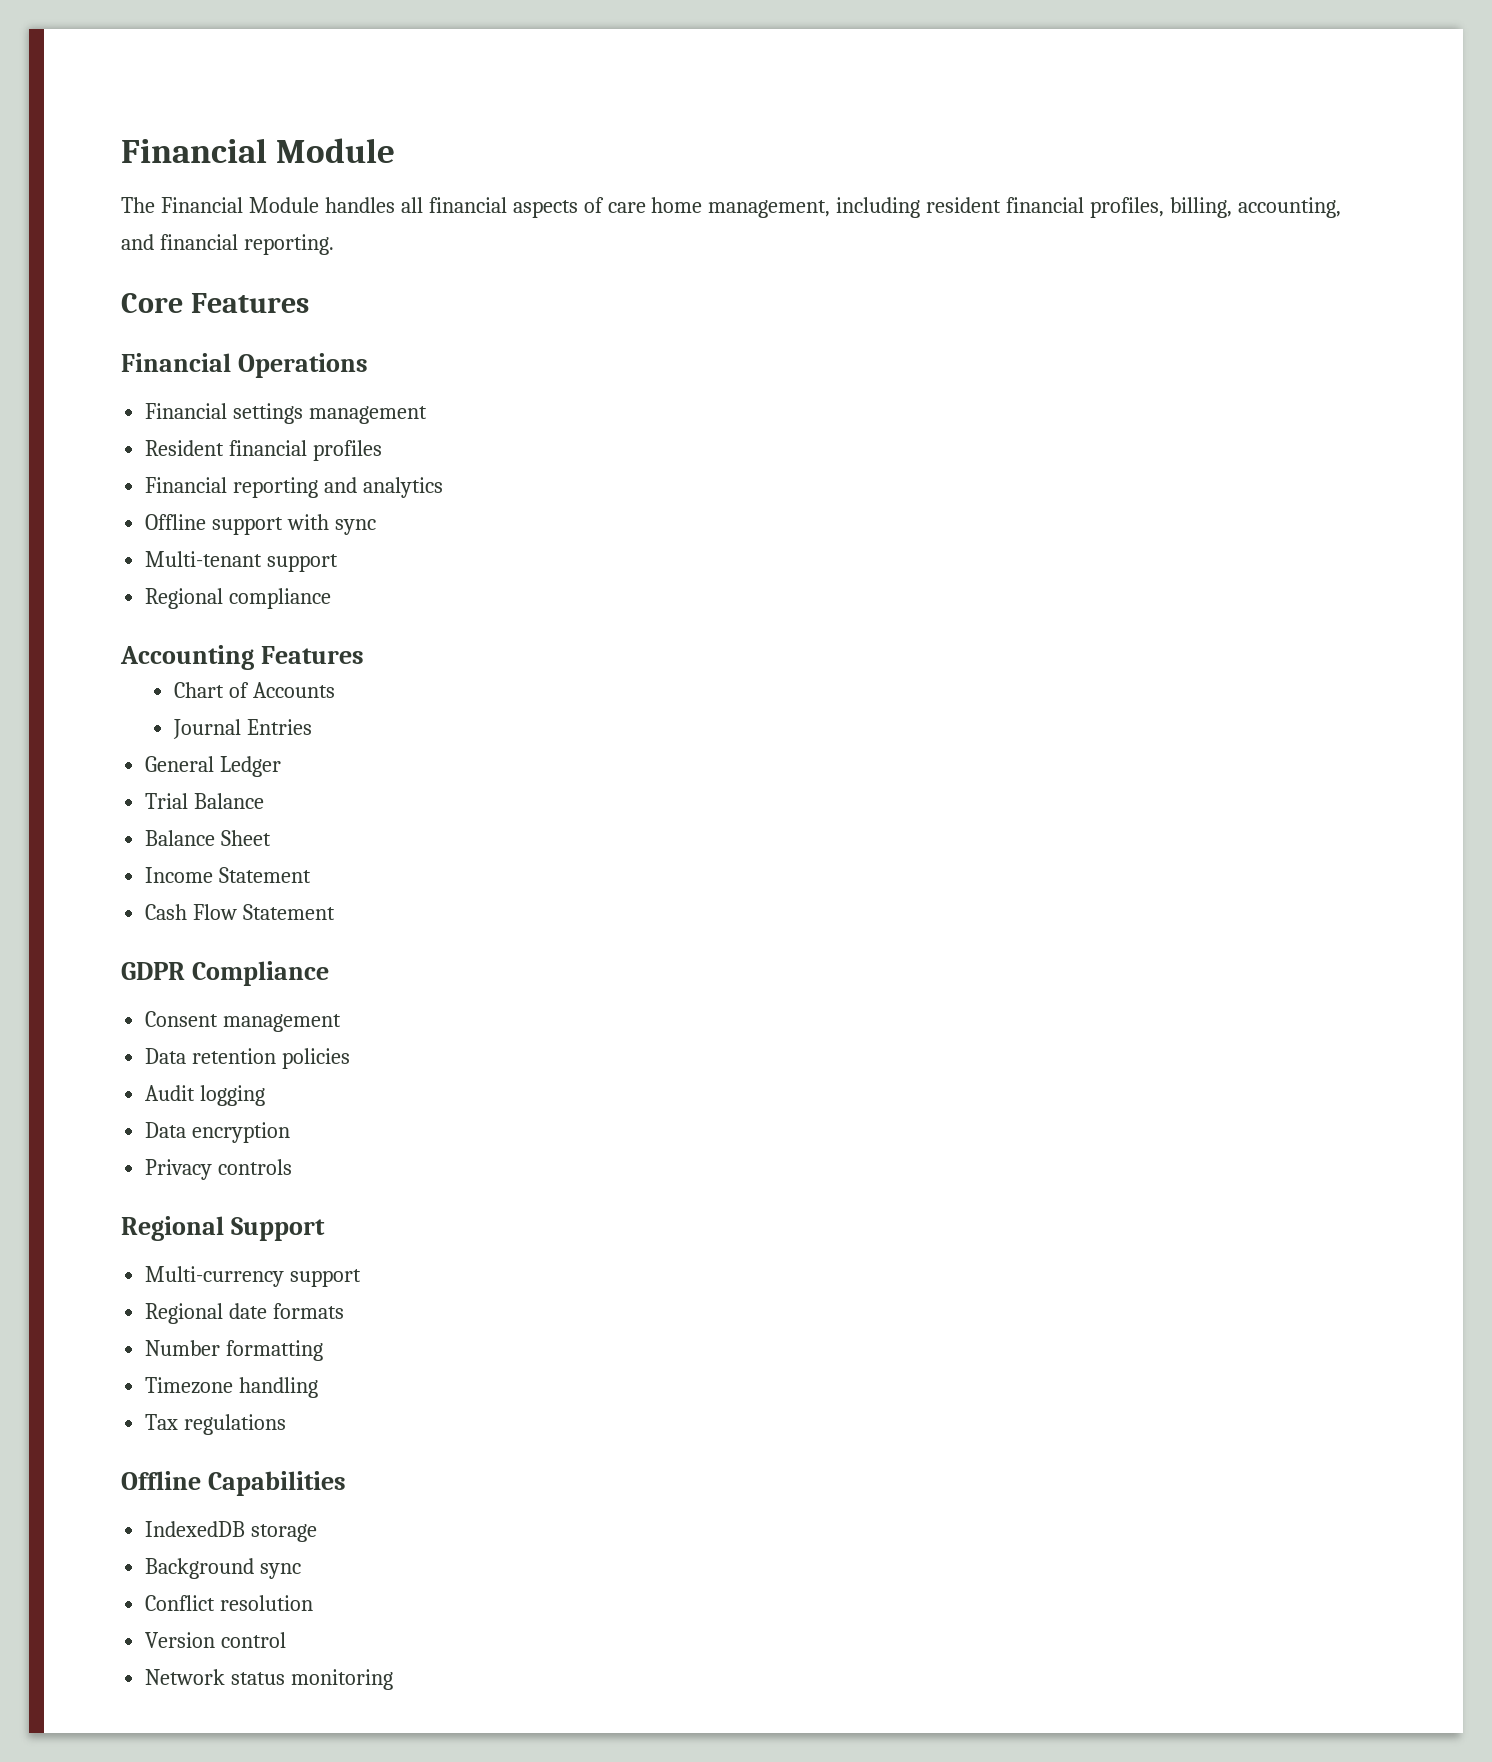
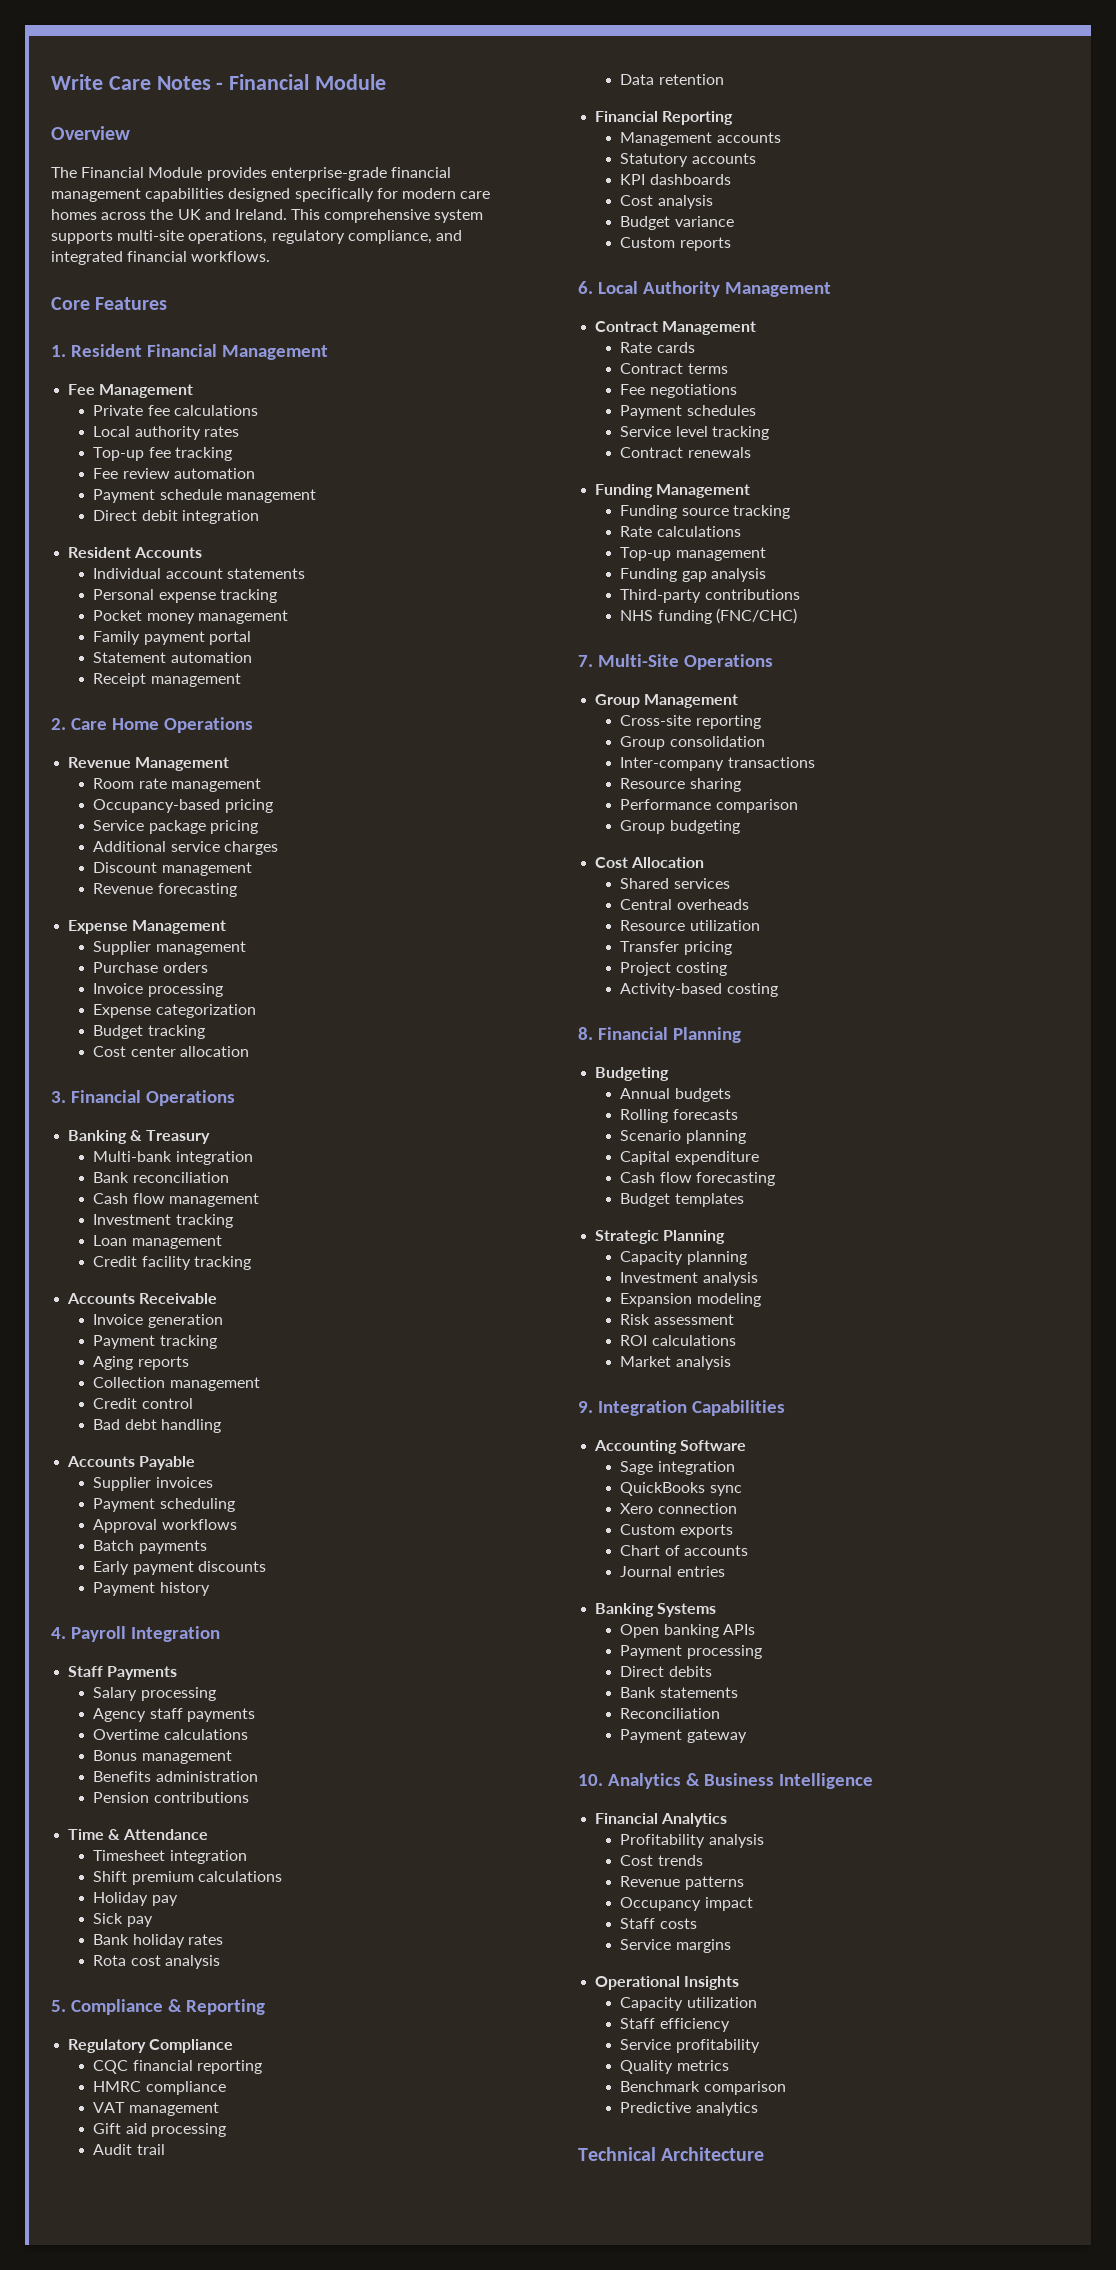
[121,138,396,163] Financial Module -> [51,74,387,90] [51,126,130,140] Write Care Notes - Financial Module // Overview
[324,197,1342,218] [121,234,334,255] [121,293,309,313] [121,353,368,378] [145,403,428,424] [145,440,383,461] [145,477,444,498] [145,514,377,535] [145,551,339,572] [145,588,332,609] [120,645,364,670] handles all financial aspects of care home management, including resident financial profiles, billing, accounting, and financial reporting. // Core Features // Financial Operations // Financial settings management // Resident financial profiles // Financial reporting and analytics // Offline support with sync // Multi-tenant support // Regional compliance // Accounting Features -> [206,167,451,181] [51,188,491,202] [51,209,484,223] [51,230,462,244] [51,251,271,265] [51,297,168,310] [51,344,328,360] [68,384,194,398] [93,405,258,416] [93,426,239,440] [93,447,232,461] [93,468,255,479] [93,489,316,503] [93,510,259,524] [68,547,203,558] [93,568,305,579] [93,589,277,603] [93,610,288,624] [93,631,251,645] [93,652,252,663] [93,673,241,687] [51,717,253,733] [68,757,230,771] [93,778,261,792] [93,799,273,813] [93,820,258,834] [93,841,278,855] [93,862,252,876] [93,883,237,897] [68,920,227,934] [93,941,246,955] [93,962,208,973] [93,983,223,997] [93,1004,256,1018] [93,1025,205,1039] [93,1046,249,1057] [51,1090,235,1106] [68,1130,211,1144] [93,1151,253,1165] [93,1172,229,1183] [93,1193,259,1207] [93,1214,233,1228] [93,1235,222,1249] [93,1256,251,1270] [67,1293,218,1304] [93,1314,223,1328] [93,1335,217,1349] [93,1356,189,1370] [93,1377,260,1391] [93,1398,193,1409] [93,1419,221,1433] [67,1456,196,1470] [93,1477,213,1491] [93,1498,235,1512] [93,1519,237,1533] [93,1540,207,1554] [93,1561,266,1575] [93,1582,210,1596] [51,1626,220,1642] [68,1666,178,1680] [93,1687,216,1701] [93,1708,255,1722] [93,1729,248,1740] [93,1750,232,1764] [93,1771,258,1782] [93,1792,249,1803] [68,1829,209,1840] [93,1850,247,1864] [93,1871,282,1885] [93,1892,178,1906] [93,1913,153,1927] [93,1934,223,1948] [93,1955,220,1969] [51,1999,265,2015] [68,2039,234,2053] [93,2060,262,2074] [93,2081,226,2095] [93,2102,219,2116] [93,2123,226,2137] [93,2144,165,2155] [620,74,724,85] [595,111,734,125] [620,132,781,146] [620,153,756,167] [620,174,731,185] [620,195,713,209] [620,216,734,230] [620,237,731,251] [578,281,831,297] [595,321,757,335] [620,342,695,353] [620,363,728,374] [620,384,737,398] [620,405,756,419] [620,426,769,440] [620,447,751,458] [595,484,751,498] [620,505,790,519] [620,526,741,537] [620,547,766,561] [620,568,766,582] [620,589,800,603] [620,608,797,624] [578,654,773,670] [595,694,739,708] [620,715,761,729] [620,736,765,750] [620,757,815,771] [620,778,741,792] [620,799,798,813] [620,820,740,834] [595,857,705,868] [620,878,730,889] [620,899,749,910] [620,920,760,931] [620,941,732,955] [620,962,727,976] [620,983,778,997] [578,1027,741,1043] [595,1067,670,1081] [620,1088,731,1102] [620,1109,738,1123] [620,1130,746,1144] [620,1151,759,1165] [620,1172,775,1186] [620,1193,744,1207] [595,1230,726,1244] [620,1251,747,1265] [620,1272,758,1286] [620,1293,761,1307] [620,1314,734,1325] [620,1335,736,1346] [620,1356,731,1370] [578,1400,785,1416] [594,1440,747,1454] [620,1461,735,1475] [620,1482,742,1496] [620,1503,737,1514] [620,1524,733,1538] provides enterprise-grade financial management capabilities designed specifically for modern care homes across the UK and Ireland. This comprehensive system supports multi-site operations, regulatory compliance, and integrated financial workflows. // Core Features // 1. Resident Financial Management // Fee Management // Private fee calculations // Local authority rates // Top-up fee tracking // Fee review automation // Payment schedule management // Direct debit integration // Resident Accounts // Individual account statements // Personal expense tracking // Pocket money management // Family payment portal // Statement automation // Receipt management // 2. Care Home Operations // Revenue Management // Room rate management // Occupancy-based pricing // Service package pricing // Additional service charges // Discount management // Revenue forecasting // Expense Management // Supplier management // Purchase orders // Invoice processing // Expense categorization // Budget tracking // Cost center allocation // 3. Financial Operations // Banking & Treasury // Multi-bank integration // Bank reconciliation // Cash flow management // Investment tracking // Loan management // Credit facility tracking // Accounts Receivable // Invoice generation // Payment tracking // Aging reports // Collection management // Credit control // Bad debt handling // Accounts Payable // Supplier invoices // Payment scheduling // Approval workflows // Batch payments // Early payment discounts // Payment history // 4. Payroll Integration // Staff Payments // Salary processing // Agency staff payments // Overtime calculations // Bonus management // Benefits administration // Pension contributions // Time & Attendance // Timesheet integration // Shift premium calculations // Holiday pay // Sick pay // Bank holiday rates // Rota cost analysis // 5. Compliance & Reporting // Regulatory Compliance // CQC financial reporting // HMRC compliance // VAT management // Gift aid processing // Audit trail // Data retention // Financial Reporting // Management accounts // Statutory accounts // KPI dashboards // Cost analysis // Budget variance // Custom reports // 6. Local Authority Management // Contract Management // Rate cards // Contract terms // Fee negotiations // Payment schedules // Service level tracking // Contract renewals // Funding Management // Funding source tracking // Rate calculations // Top-up management // Funding gap analysis // Third-party contributions // NHS funding (FNC/CHC) // 7. Multi-Site Operations // Group Management // Cross-site reporting // Group consolidation // Inter-company transactions // Resource sharing // Performance comparison // Group budgeting // Cost Allocation // Shared services // Central overheads // Resource utilization // Transfer pricing // Project costing // Activity-based costing // 8. Financial Planning // Budgeting // Annual budgets // Rolling forecasts // Scenario planning // Capital expenditure // Cash flow forecasting // Budget templates // Strategic Planning // Capacity planning // Investment analysis // Expansion modeling // Risk assessment // ROI calculations // Market analysis // 9. Integration Capabilities // Accounting Software // Sage integration // QuickBooks sync // Xero connection // Custom exports
[252,682,335,698] Accounts -> [683,1545,748,1556] accounts
[246,719,312,735] [145,756,282,777] [145,793,265,809] [145,830,272,846] [145,867,312,883] [145,904,336,920] [121,961,329,986] [145,1011,342,1032] [145,1048,351,1069] [145,1085,266,1106] [145,1122,291,1143] [145,1159,293,1180] [121,1216,325,1241] [145,1266,362,1287] [145,1303,345,1324] [145,1340,324,1361] [145,1377,319,1398] [145,1414,287,1435] [121,1471,346,1496] [145,1521,318,1542] [145,1558,302,1579] [145,1595,314,1611] [145,1632,287,1648] [145,1669,394,1690] Entries // General Ledger // Trial Balance // Balance Sheet // Income Statement // Cash Flow Statement // GDPR Compliance // Consent management // Data retention policies // Audit logging // Data encryption // Privacy controls // Regional Support // Multi-currency support // Regional date formats // Number formatting // Timezone handling // Tax regulations // Offline Capabilities // IndexedDB storage // Background sync // Conflict resolution // Version control // Network status monitoring -> [676,1566,725,1577] [595,1603,717,1617] [620,1624,755,1638] [620,1645,762,1659] [620,1666,712,1677] [620,1687,738,1698] [620,1708,721,1719] [620,1729,747,1743] [578,1773,873,1789] [595,1813,728,1827] [620,1834,764,1848] [620,1855,703,1866] [620,1876,744,1890] [620,1897,753,1911] [620,1918,697,1929] [620,1939,731,1953] [595,1976,740,1990] [620,1997,757,2011] [620,2018,730,2032] [620,2039,760,2053] [620,2060,729,2074] [620,2081,786,2095] [620,2102,758,2116] [578,2147,765,2161] entries // Banking Systems // Open banking APIs // Payment processing // Direct debits // Bank statements // Reconciliation // Payment gateway // 10. Analytics & Business Intelligence // Financial Analytics // Profitability analysis // Cost trends // Revenue patterns // Occupancy impact // Staff costs // Service margins // Operational Insights // Capacity utilization // Staff efficiency // Service profitability // Quality metrics // Benchmark comparison // Predictive analytics // Technical Architecture

